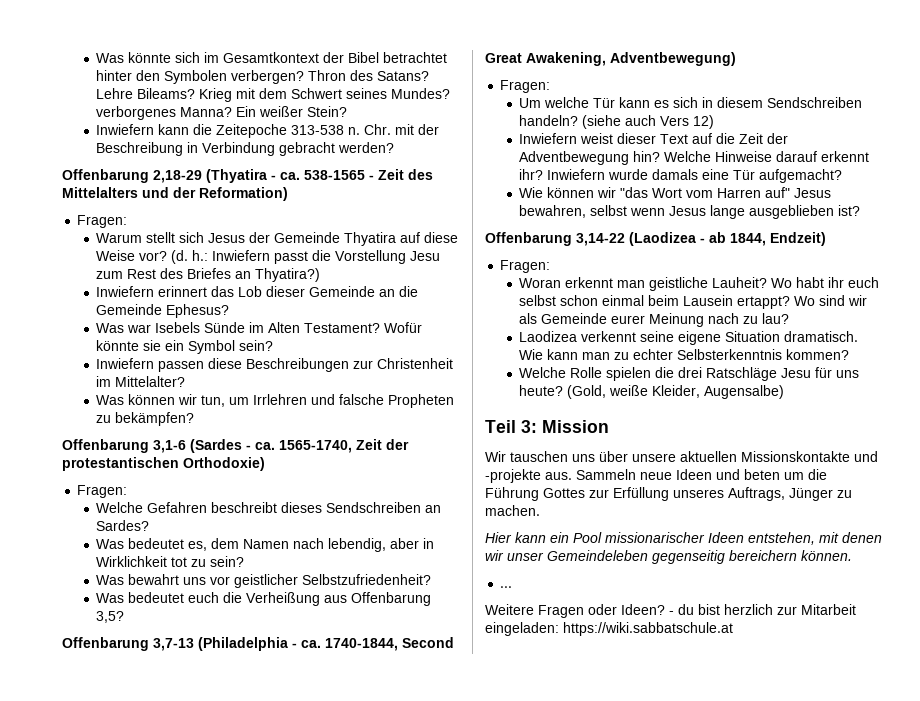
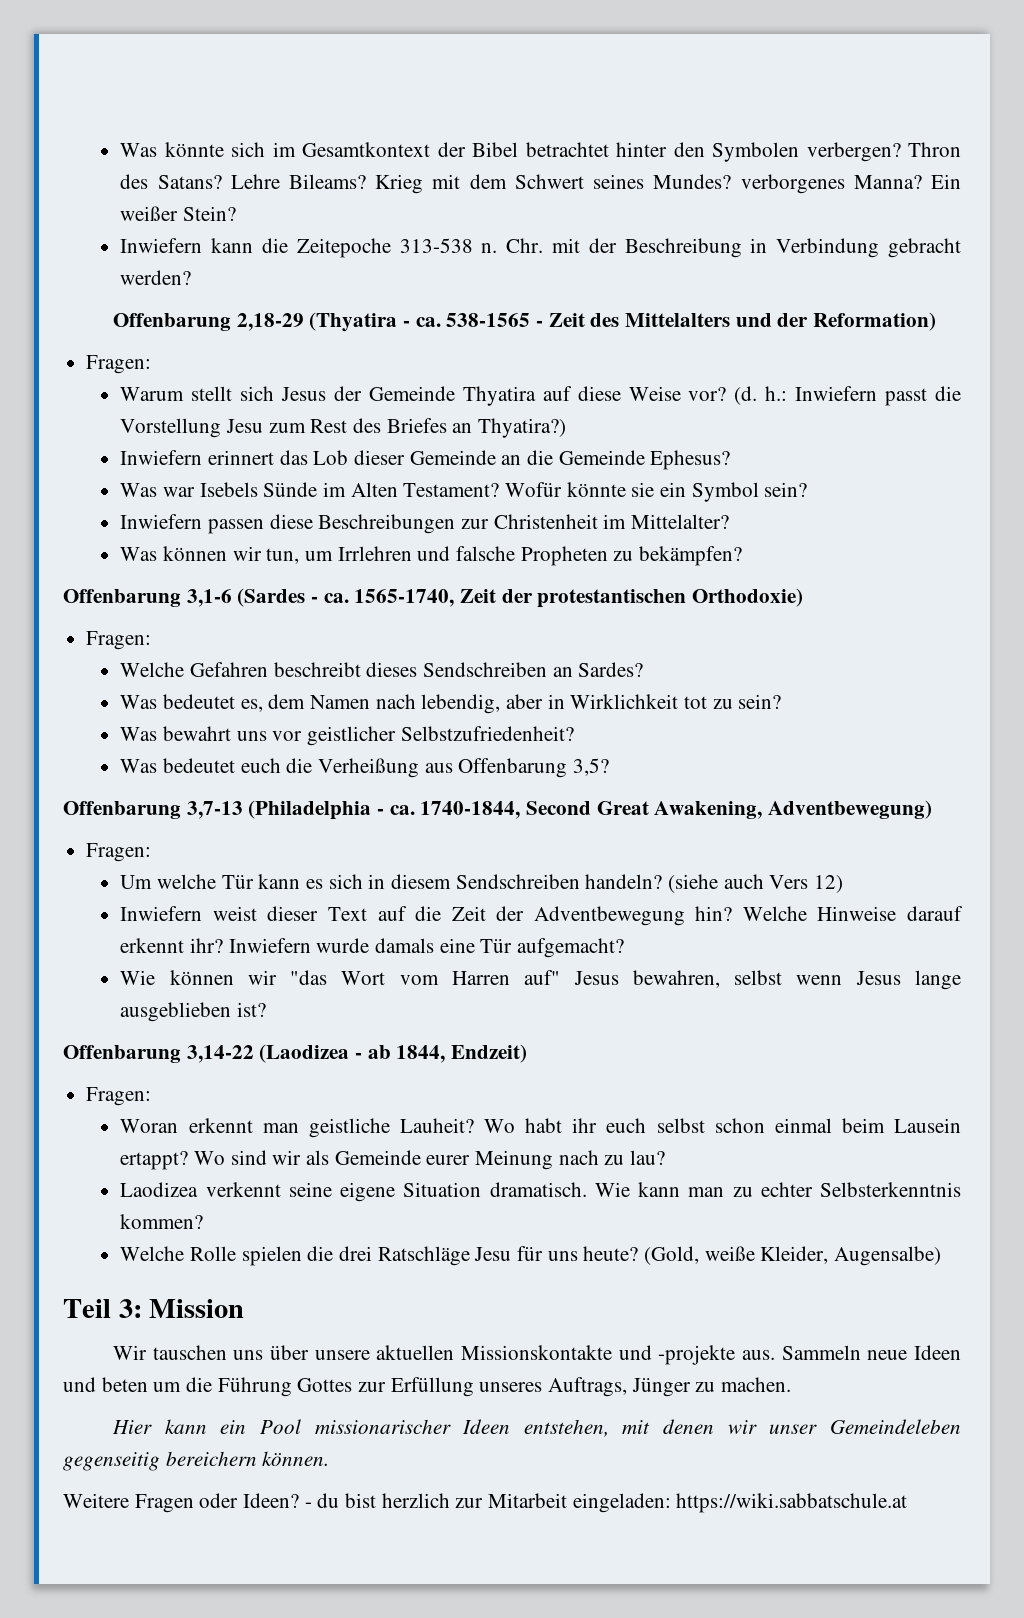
[500,586,513,588] // ... -> (330, 1458) none

